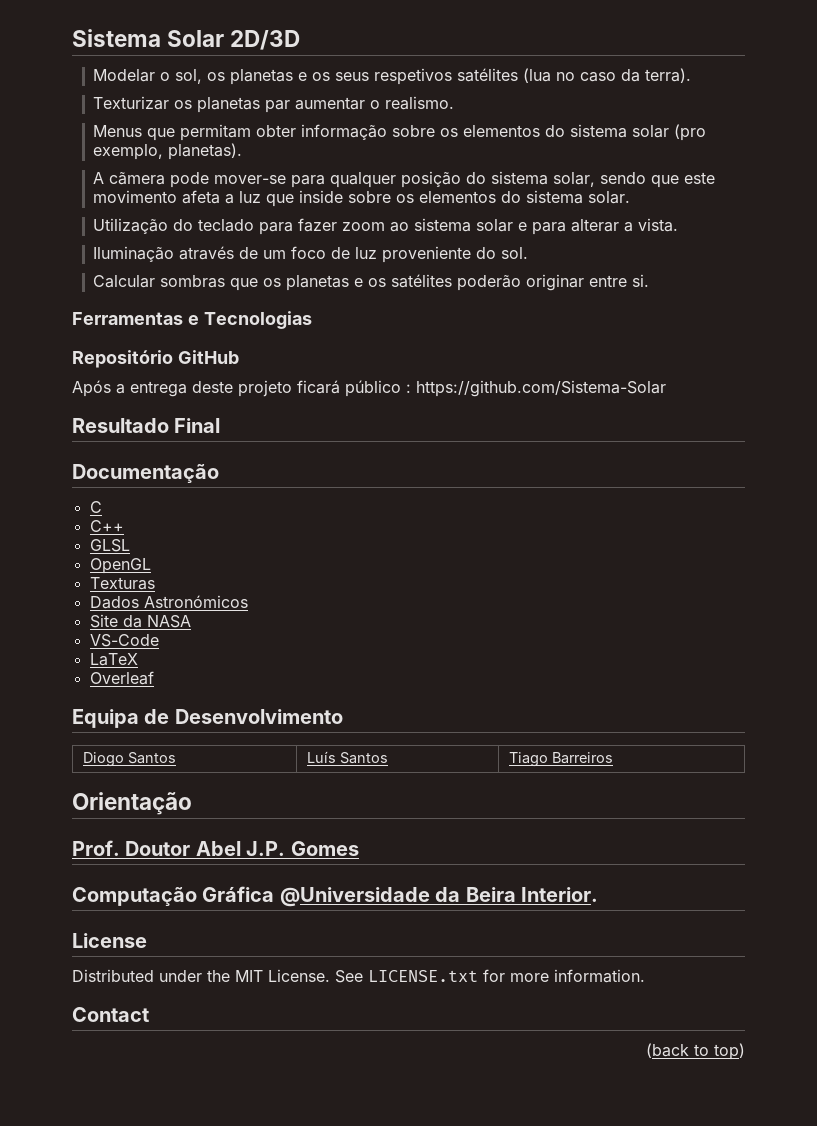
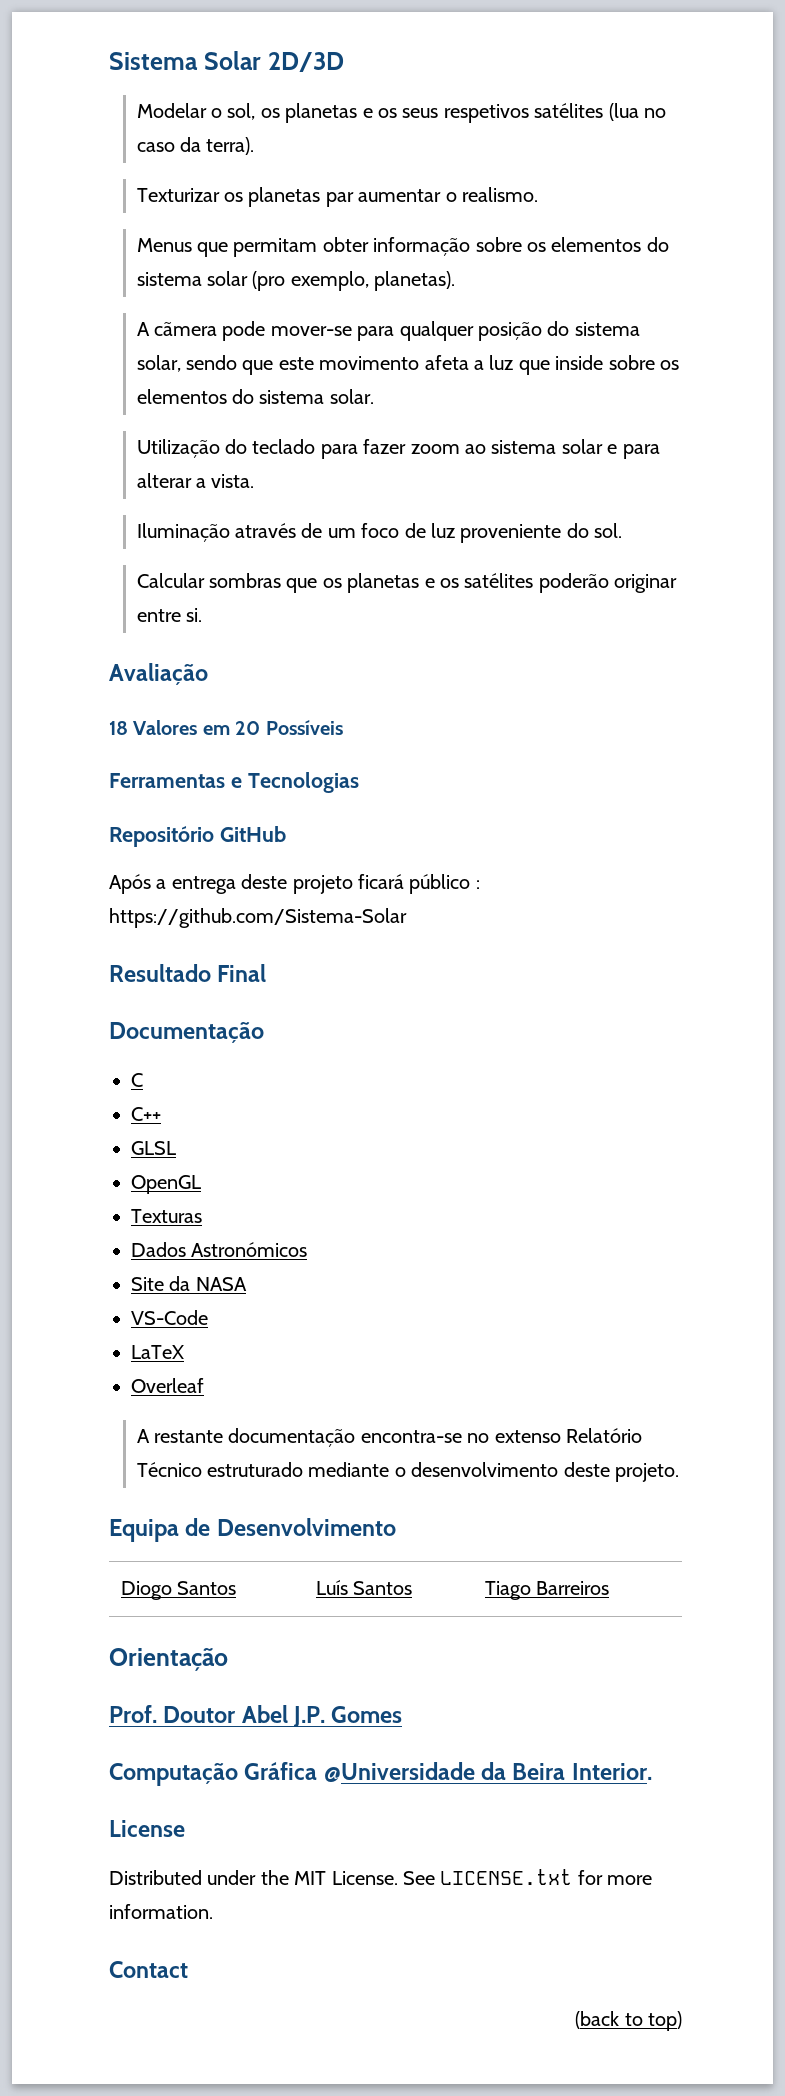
(650, 280) none -> [109,663,208,685] [109,720,343,735] // Avaliação // 18 Valores em 20 Possíveis
(154, 678) none -> [136,1428,642,1447] [136,1462,679,1482] // A restante documentação encontra-se no extenso Relatório Técnico estruturado mediante o desenvolvimento deste projeto.

